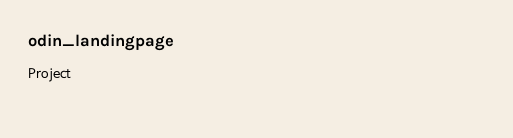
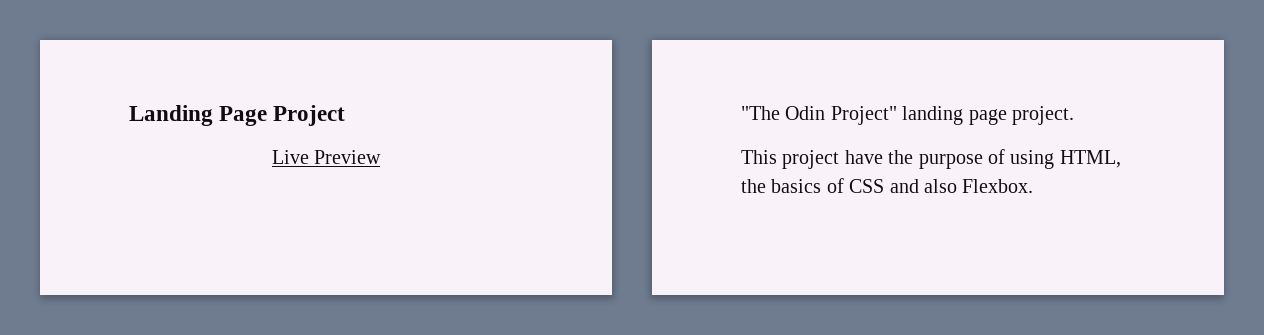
[28,34,174,51] [28,68,71,82] odin_landingpage // Project -> [129,105,346,126] [271,150,382,164] [741,106,1074,125] [741,149,1121,169] [741,178,1034,193] Landing Page Project // Live Preview // "The Odin Project" landing page project. // This project have the purpose of using HTML, the basics of CSS and also Flexbox.

